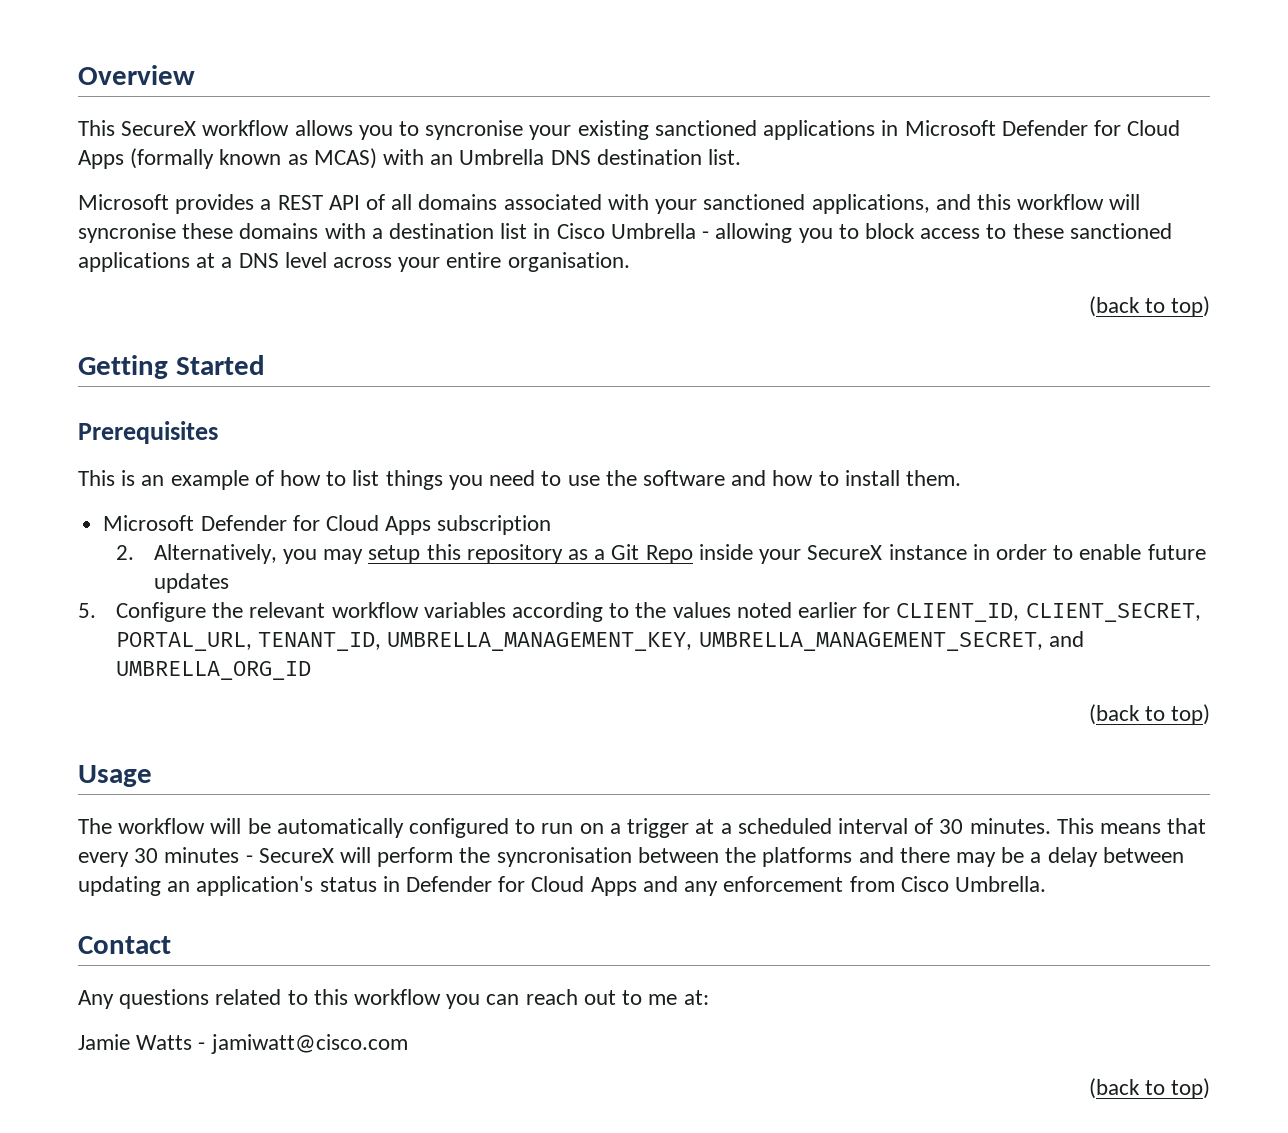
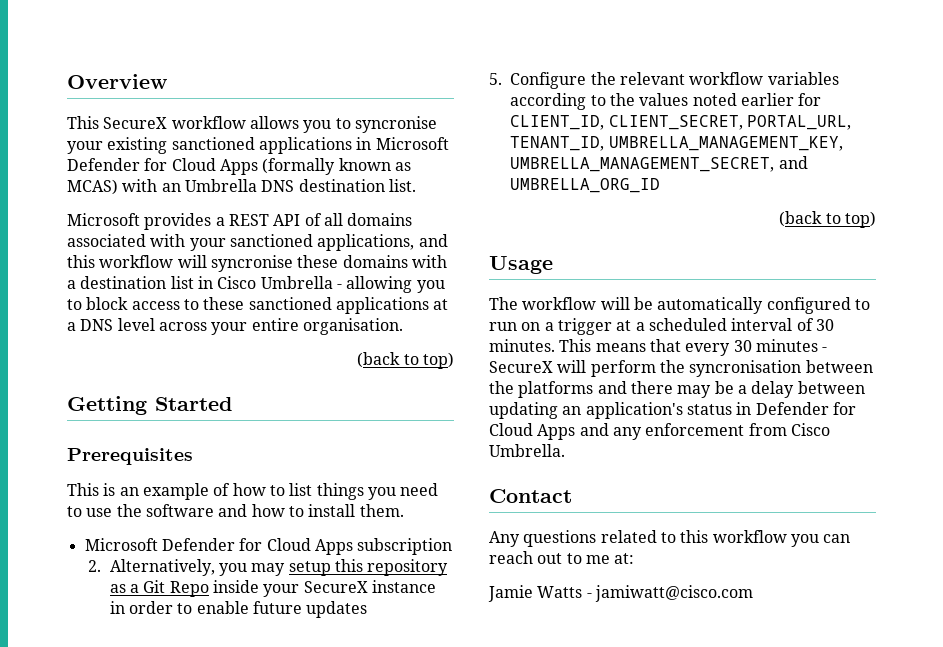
[1088,1078,1210,1099] // (back to top) -> (753, 593) none

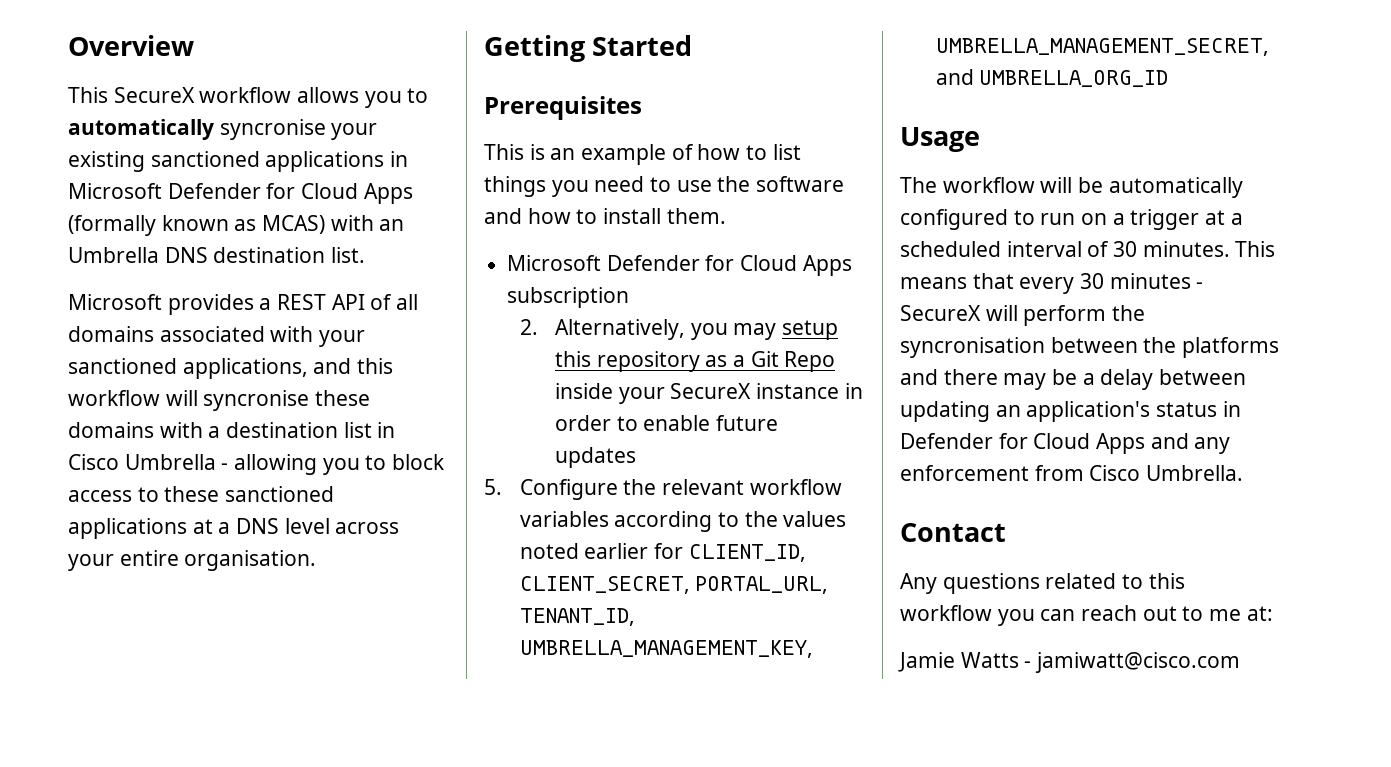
(351, 123) none -> [68,119,214,140] automatically
[357,352,454,369] // (back to top) -> (317, 560) none
[779,211,876,228] // (back to top) -> (1169, 78) none

